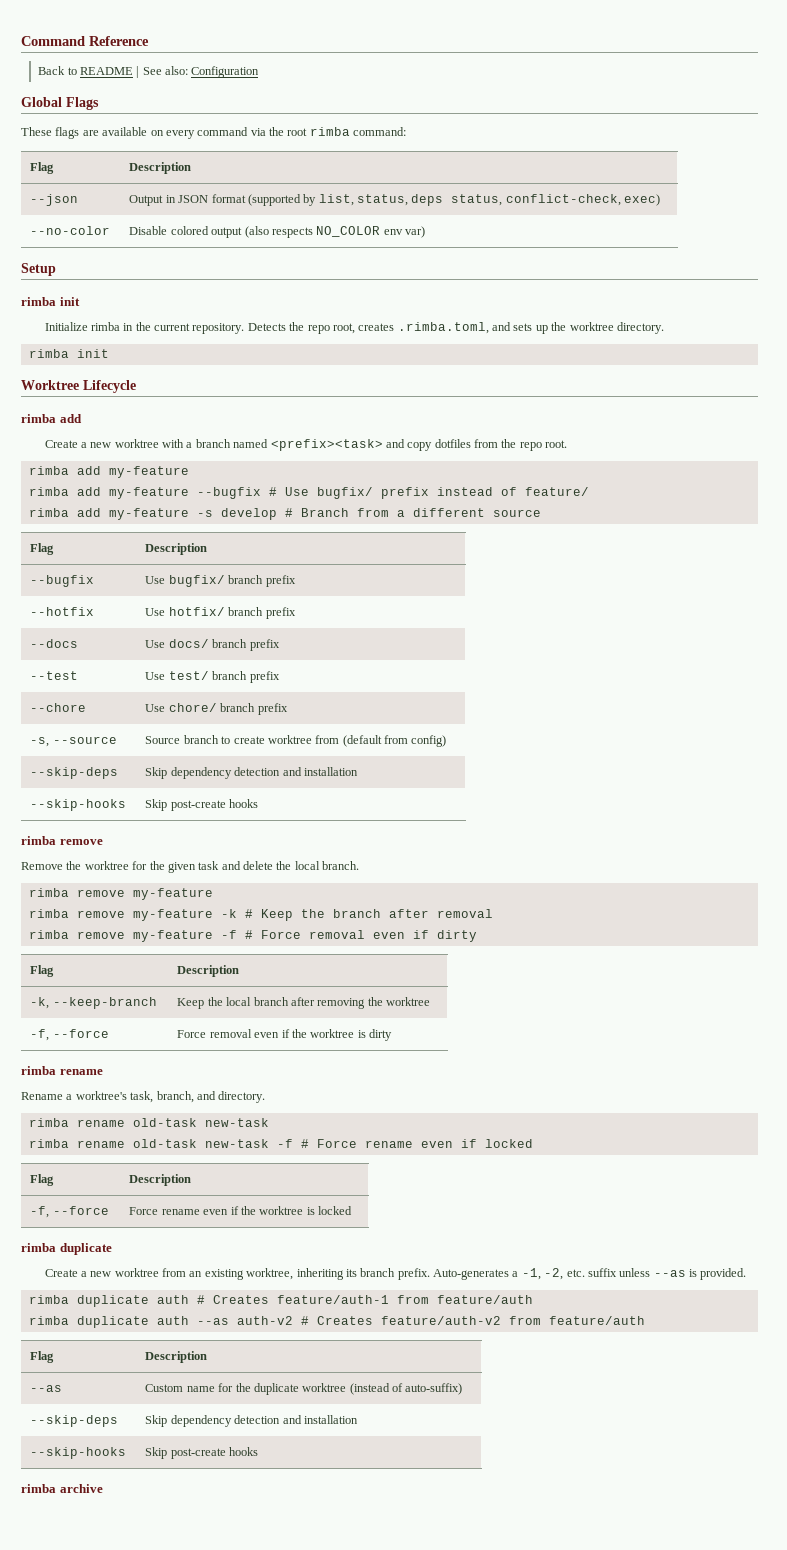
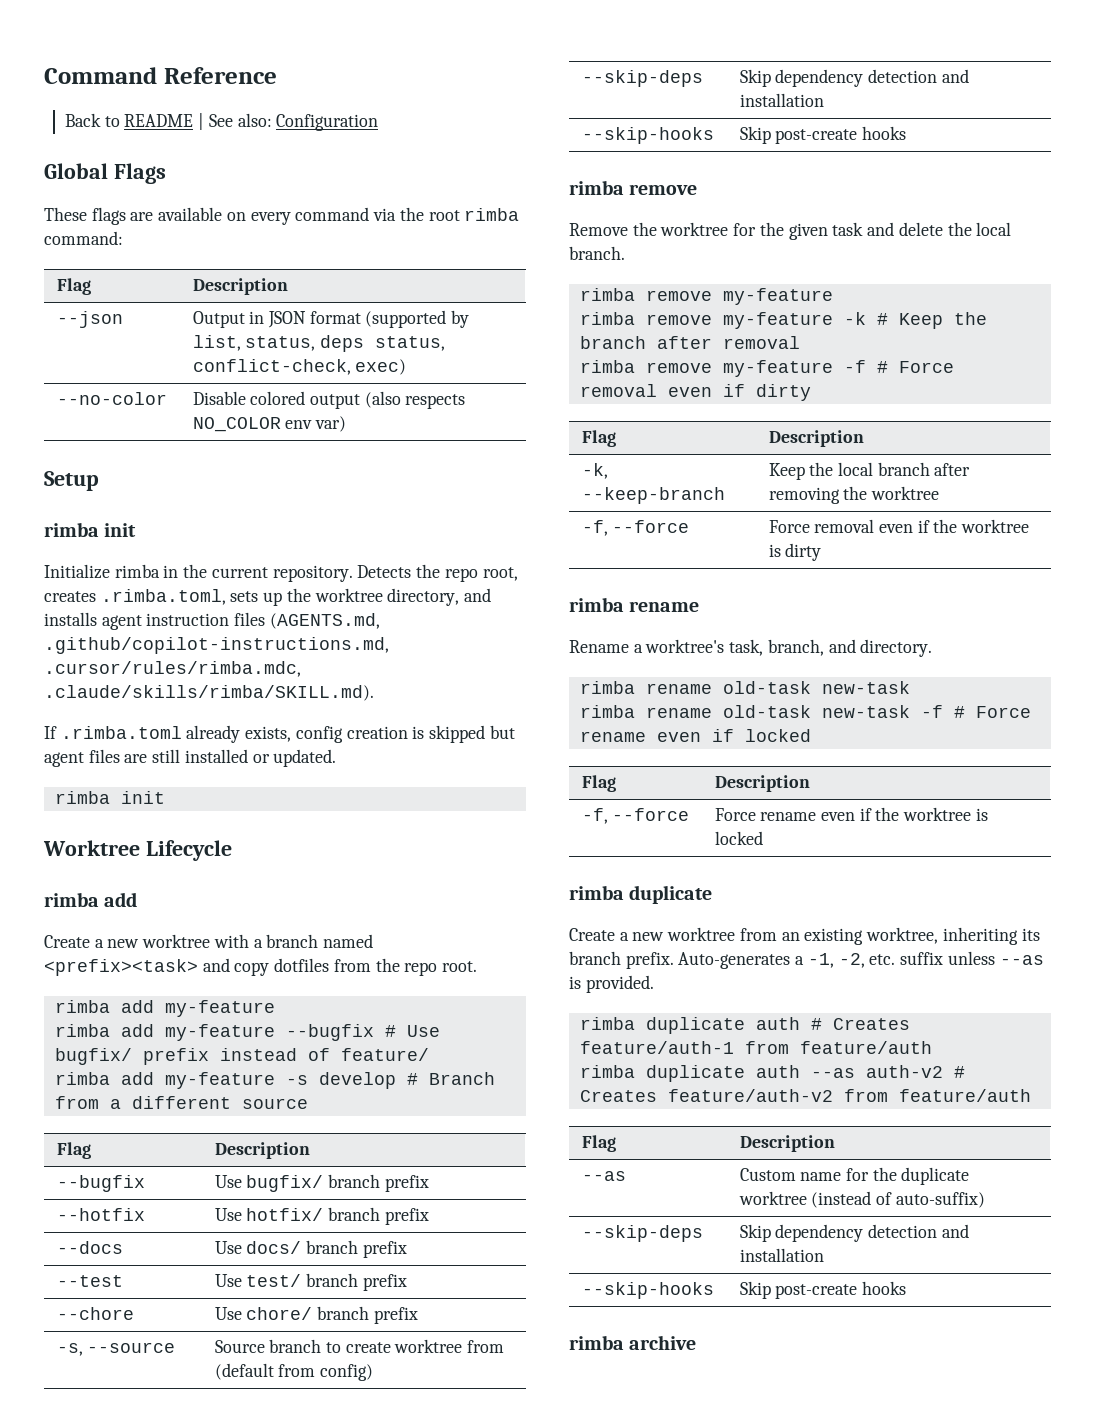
[492,322,512,331] and -> (226, 597) none
[616,322,664,334] directory. -> [387,588,492,606] [44,612,380,630] [44,637,389,654] [44,661,301,677] [44,685,374,701] [44,725,515,743] [44,749,337,767] directory, and installs agent instruction files (AGENTS.md, .github/copilot-instructions.md, .cursor/rules/rimba.mdc, .claude/skills/rimba/SKILL.md). // If .rimba.toml already exists, config creation is skipped but agent files are still installed or updated.

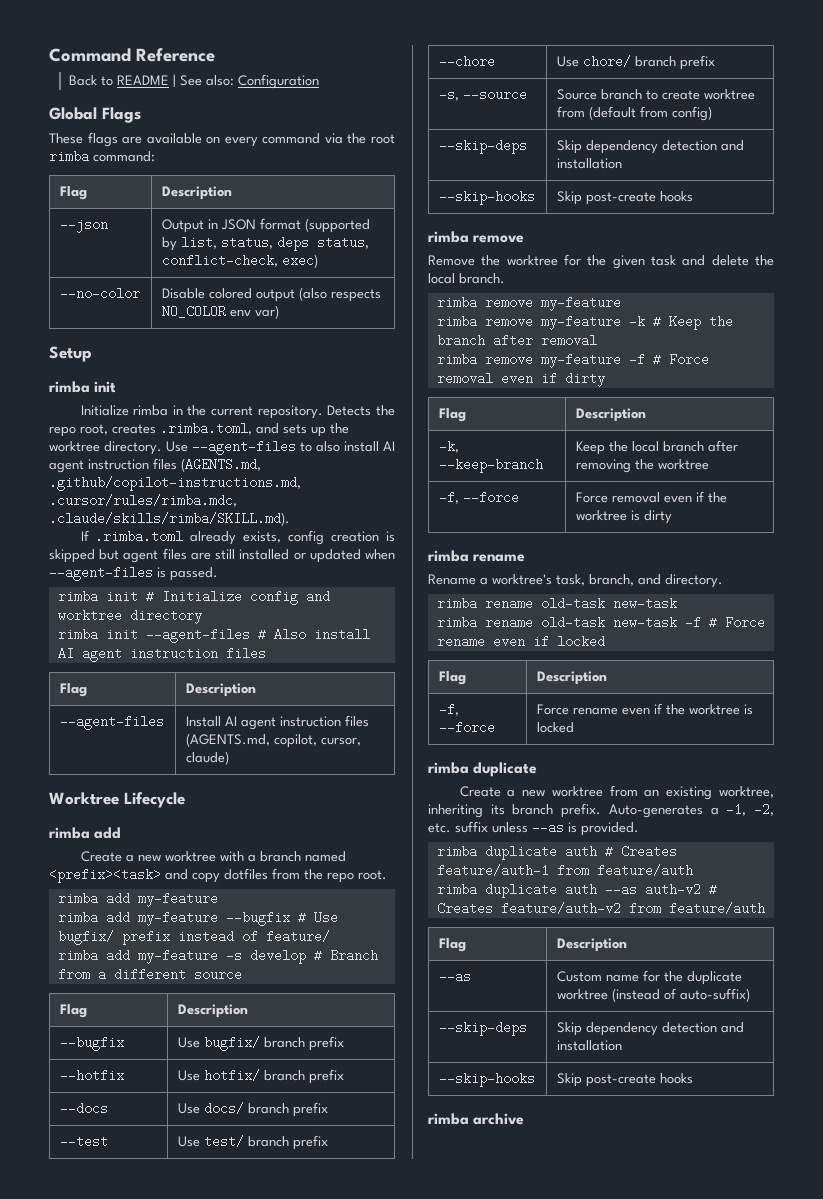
(226, 597) none -> [256,423,279,434] and
[387,588,492,606] [44,612,97,626] directory, and installs -> [104,440,395,455] directory. Use --agent-files to also install AI
[273,749,337,767] [54,791,165,804] updated. // rimba init -> [309,549,396,563] [49,566,218,581] [57,590,330,605] [57,609,202,624] [57,628,370,643] [57,647,266,662] [59,683,87,697] [185,683,256,697] [59,715,164,730] [185,715,369,730] [185,733,361,748] [185,751,229,765] updated when --agent-files is passed. // rimba init # Initialize config and worktree directory // rimba init --agent-files # Also install AI agent instruction files // Flag | Description // --agent-files | Install AI agent instruction files (AGENTS.md, copilot, cursor, claude)

